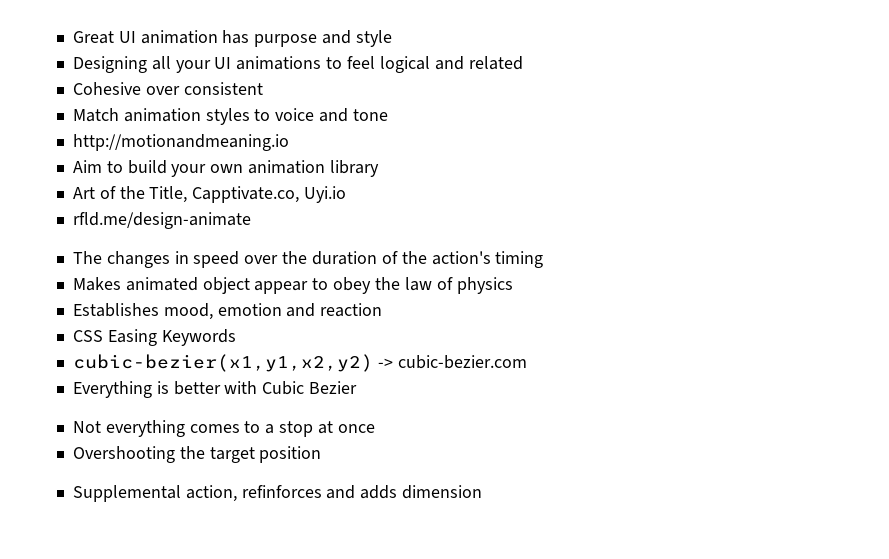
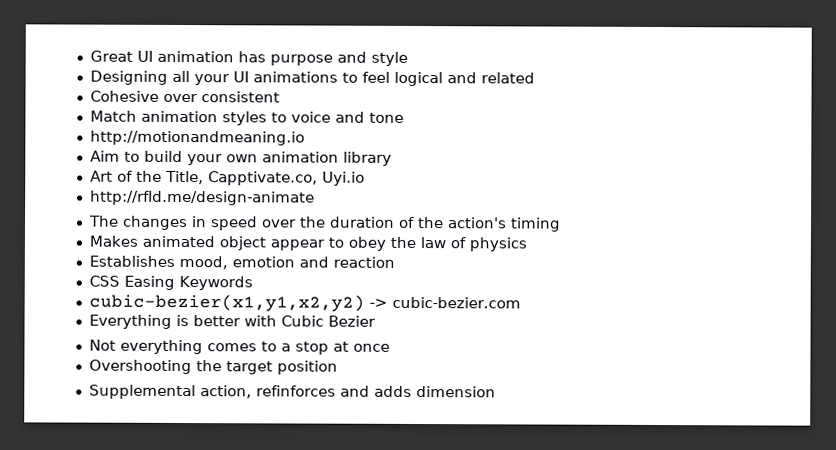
[72,212,251,229] rfld.me/design-animate -> [89,190,315,206] http://rfld.me/design-animate

